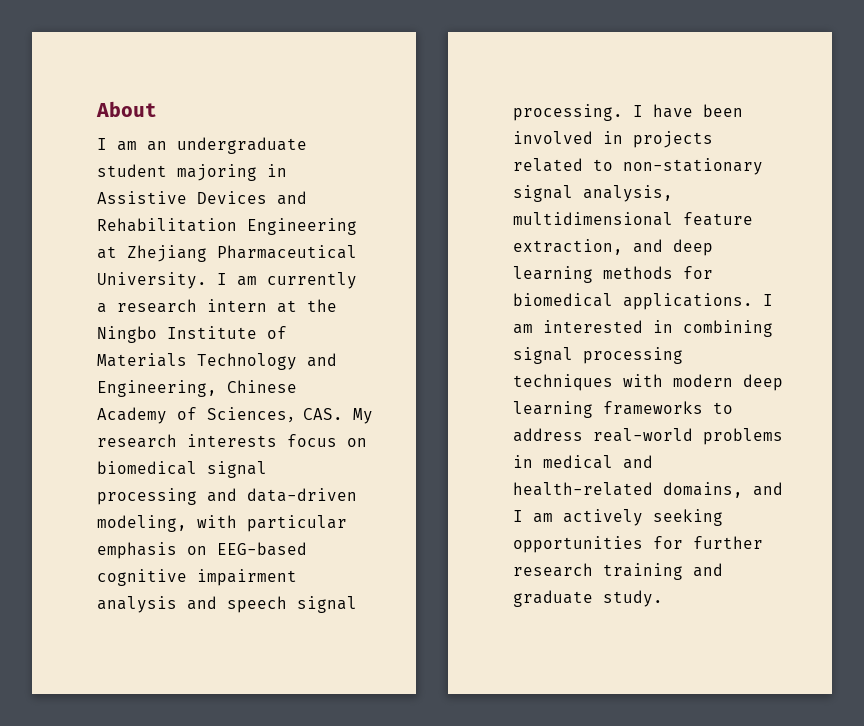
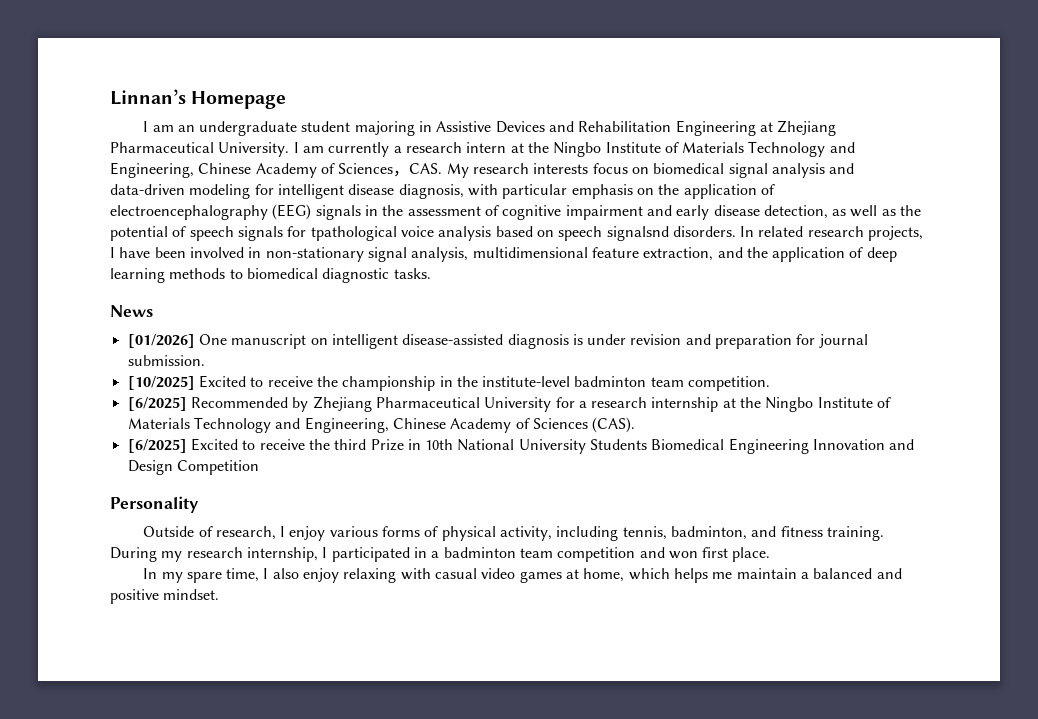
[96,101,157,117] About -> [110,89,287,109] Linnan’s Homepage
[97,488,197,505] processing -> [771,163,825,178] analysis
[97,515,347,532] [97,542,307,559] [97,569,297,586] [97,596,357,613] [513,104,623,121] modeling, with particular emphasis on EEG-based cognitive impairment analysis and speech signal processing. -> [189,184,775,199] [110,204,922,220] [110,226,924,241] modeling for intelligent disease diagnosis, with particular emphasis on the application of electroencephalography (EEG) signals in the assessment of cognitive impairment and early disease detection, as well as the potential of speech signals for tpathological voice analysis based on speech signalsnd disorders. In related research projects,
[633,131,713,148] [513,158,613,172] projects related to -> (262, 252) none
[673,239,713,256] [513,266,713,283] [513,293,773,310] [513,320,773,337] [513,347,683,364] [513,374,783,391] [513,401,733,418] [513,428,783,445] [513,455,653,469] [513,482,783,498] [513,509,723,526] [513,536,763,553] [513,563,723,580] [513,590,663,607] deep learning methods for biomedical applications. I am interested in combining signal processing techniques with modern deep learning frameworks to address real-world problems in medical and health-related domains, and I am actively seeking opportunities for further research training and graduate study. -> [746,247,897,262] [110,268,431,283] [110,305,153,317] [127,334,868,349] [127,355,205,366] [127,375,771,391] [127,396,892,412] [127,417,636,433] [127,438,915,454] [127,460,259,475] [110,496,199,513] [143,526,884,541] [110,547,771,562] [143,568,902,583] [110,589,220,604] the application of deep learning methods to biomedical diagnostic tasks. // News // [01/2026] One manuscript on intelligent disease-assisted diagnosis is under revision and preparation for journal submission. // [10/2025] Excited to receive the championship in the institute-level badminton team competition. // [6/2025] Recommended by Zhejiang Pharmaceutical University for a research internship at the Ningbo Institute of Materials Technology and Engineering, Chinese Academy of Sciences (CAS). // [6/2025] Excited to receive the third Prize in 10th National University Students Biomedical Engineering Innovation and Design Competition // Personality // Outside of research, I enjoy various forms of physical activity, including tennis, badminton, and fitness training. During my research internship, I participated in a badminton team competition and won first place. // In my spare time, I also enjoy relaxing with casual video games at home, which helps me maintain a balanced and positive mindset.

